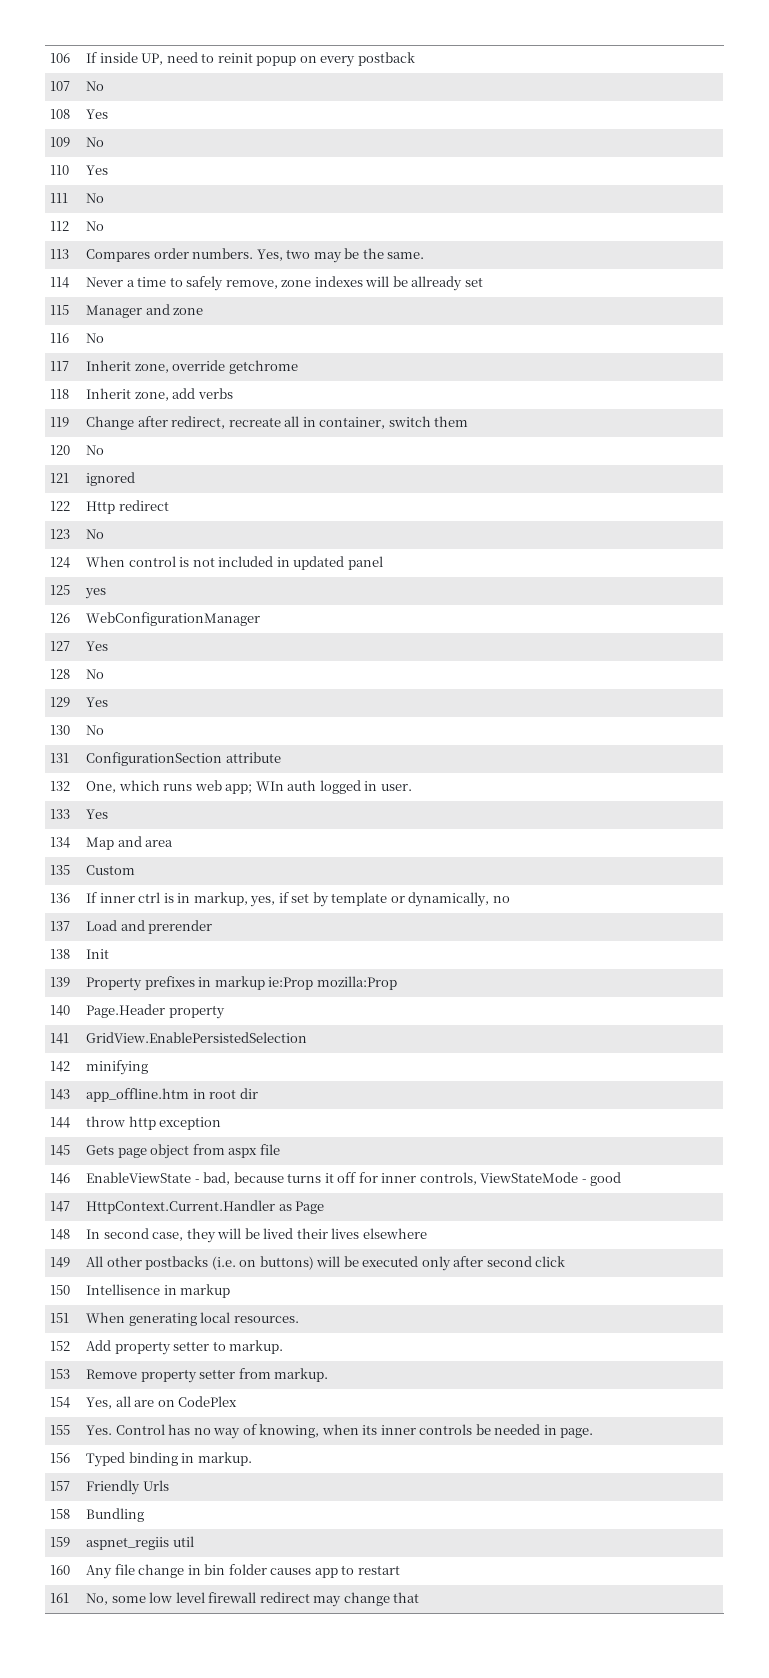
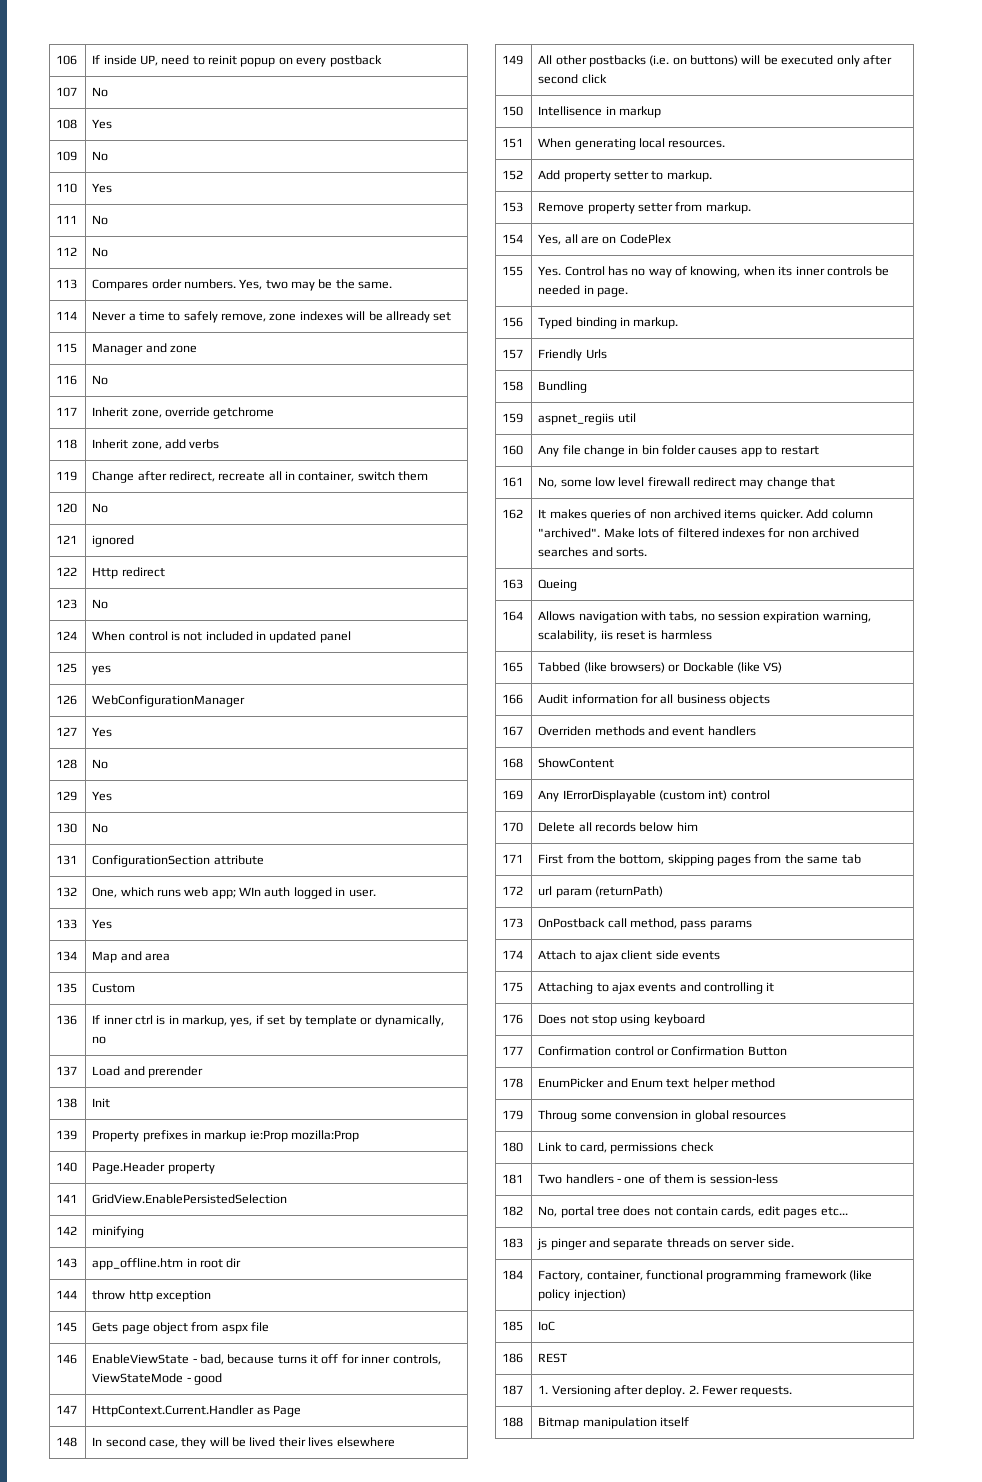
(420, 1597) none -> [502,509,524,519] [538,509,873,521] [538,528,860,538] [538,547,647,557] [502,579,524,589] [538,579,578,591] [502,611,524,621] [538,611,871,623] [538,630,712,642] [502,662,524,672] [538,662,783,673] [502,694,524,704] [538,694,770,706] [502,726,524,736] [538,726,756,736] [502,758,524,768] [538,758,615,768] [502,790,524,800] [538,790,770,802] [502,822,524,832] [538,822,698,832] [502,854,524,863] [538,854,861,866] [502,886,524,895] [538,886,663,898] [502,918,524,928] [538,918,752,930] [502,950,524,959] [538,950,720,962] [502,982,524,992] [538,982,775,994] [502,1014,524,1024] [538,1014,705,1026] [502,1046,524,1055] [538,1046,787,1056] [502,1078,524,1088] [538,1078,775,1090] [502,1110,524,1120] [538,1110,786,1122] [502,1142,524,1152] [538,1142,714,1154] [502,1174,524,1184] [538,1174,778,1184] [502,1206,524,1216] [538,1206,848,1218] [502,1238,524,1248] [537,1238,794,1250] [502,1270,524,1280] [538,1270,872,1282] [538,1289,626,1301] [502,1321,524,1331] [538,1321,556,1331] [502,1353,524,1363] [538,1353,568,1363] [502,1385,524,1395] [538,1385,793,1397] [502,1417,524,1427] [538,1417,689,1429] // 162 | It makes queries of non archived items quicker. Add column "archived". Make lots of filtered indexes for non archived searches and sorts. // 163 | Queing // 164 | Allows navigation with tabs, no session expiration warning, scalability, iis reset is harmless // 165 | Tabbed (like browsers) or Dockable (like VS) // 166 | Audit information for all business objects // 167 | Overriden methods and event handlers // 168 | ShowContent // 169 | Any IErrorDisplayable (custom int) control // 170 | Delete all records below him // 171 | First from the bottom, skipping pages from the same tab // 172 | url param (returnPath) // 173 | OnPostback call method, pass params // 174 | Attach to ajax client side events // 175 | Attaching to ajax events and controlling it // 176 | Does not stop using keyboard // 177 | Confirmation control or Confirmation Button // 178 | EnumPicker and Enum text helper method // 179 | Throug some convension in global resources // 180 | Link to card, permissions check // 181 | Two handlers - one of them is session-less // 182 | No, portal tree does not contain cards, edit pages etc... // 183 | js pinger and separate threads on server side. // 184 | Factory, container, functional programming framework (like policy injection) // 185 | IoC // 186 | REST // 187 | 1. Versioning after deploy. 2. Fewer requests. // 188 | Bitmap manipulation itself

